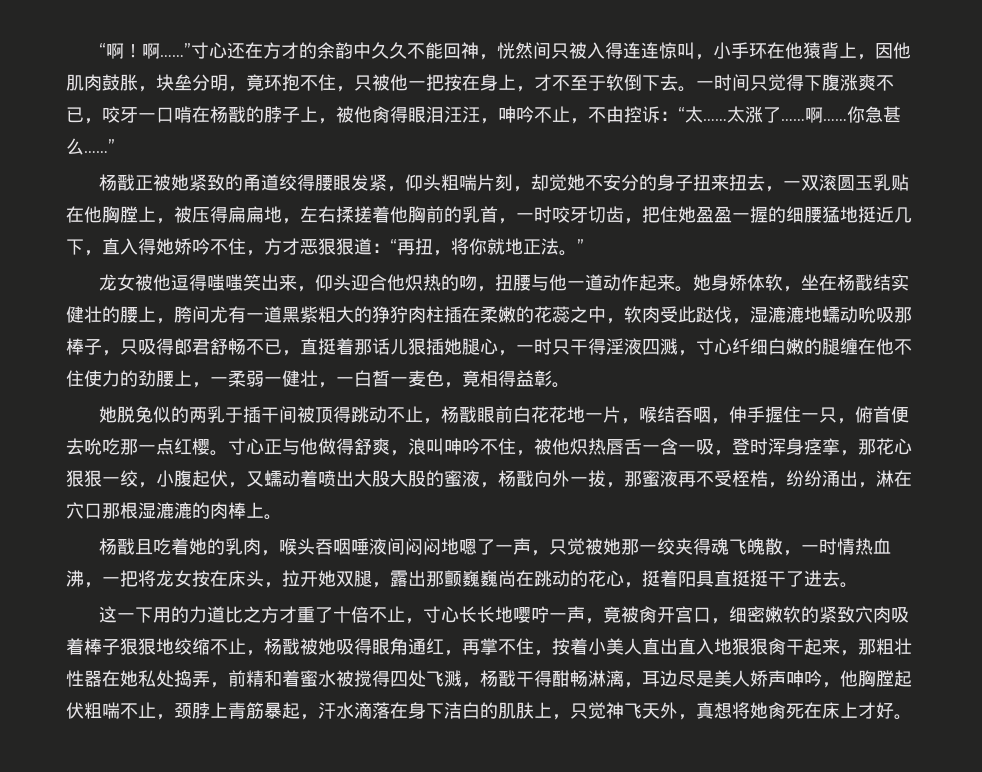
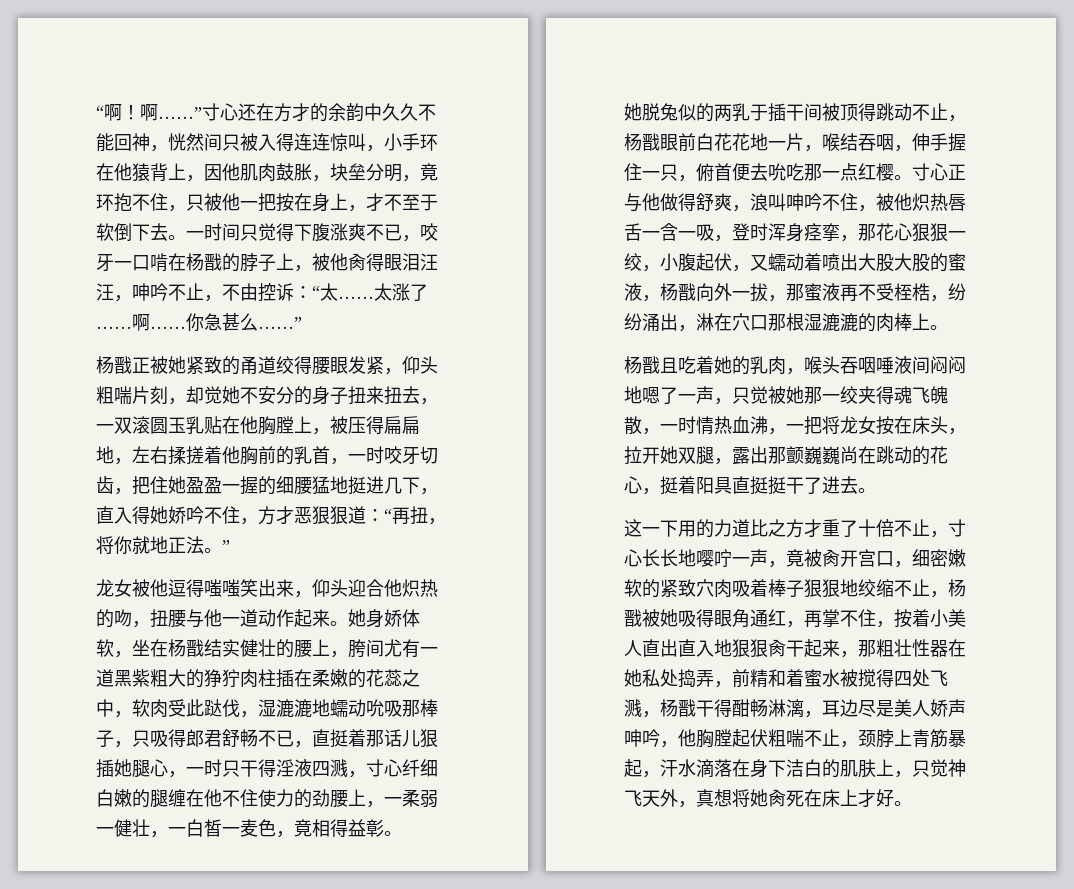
[876,206,894,223] 近 -> [366,476,384,494] 进

